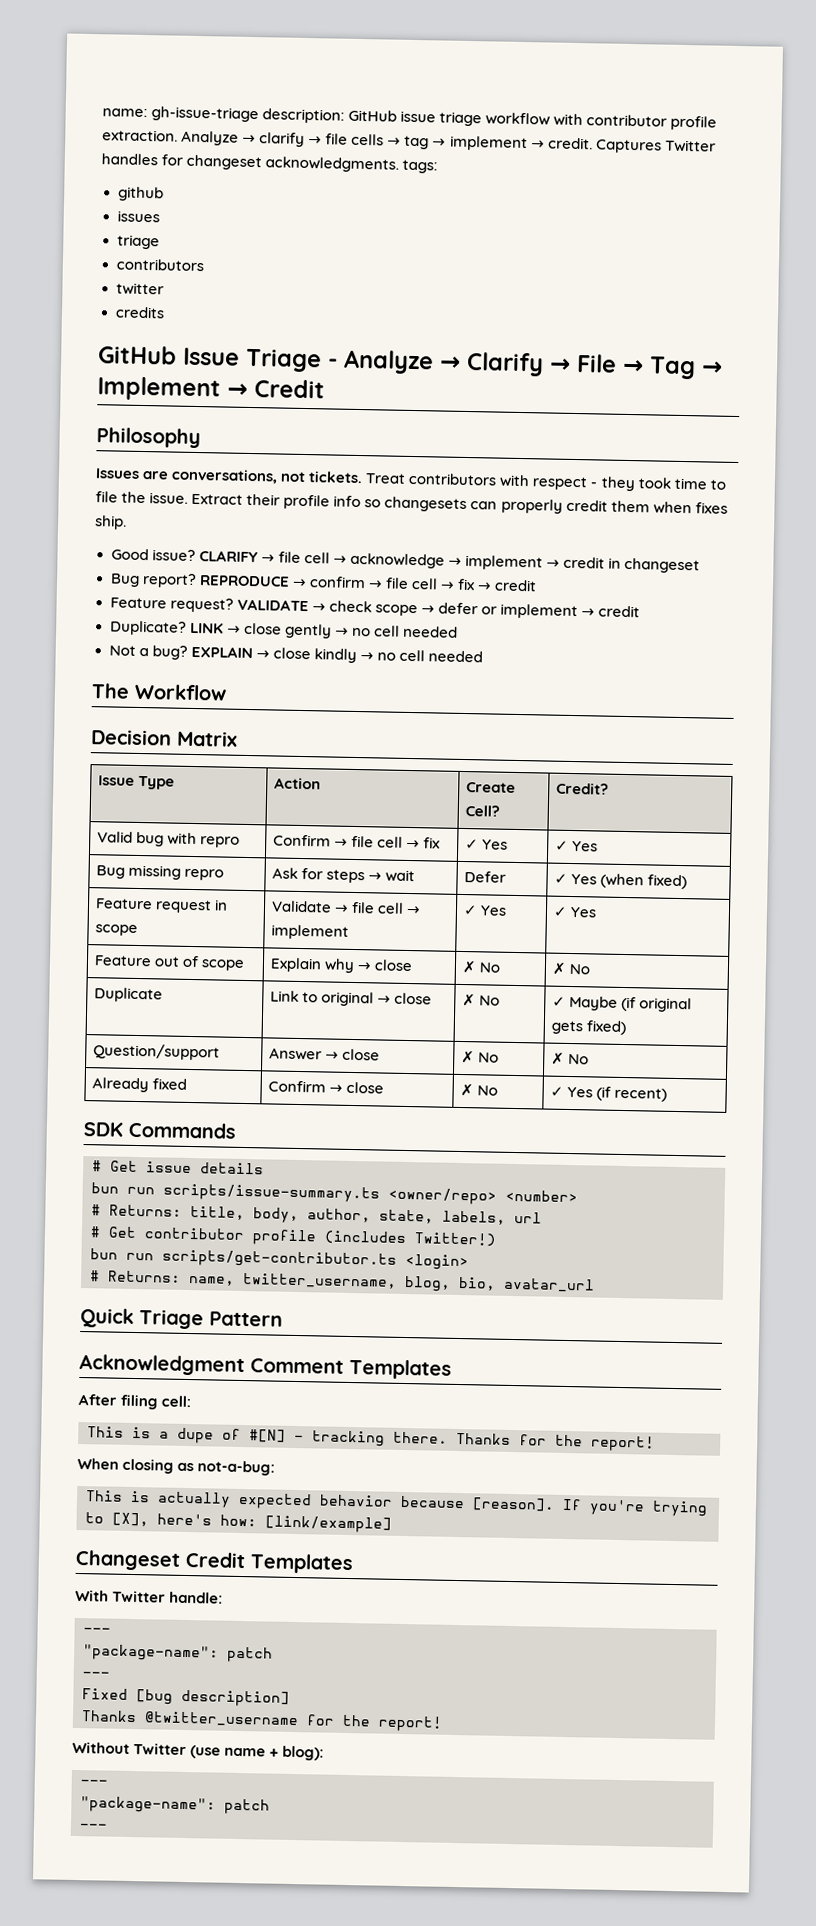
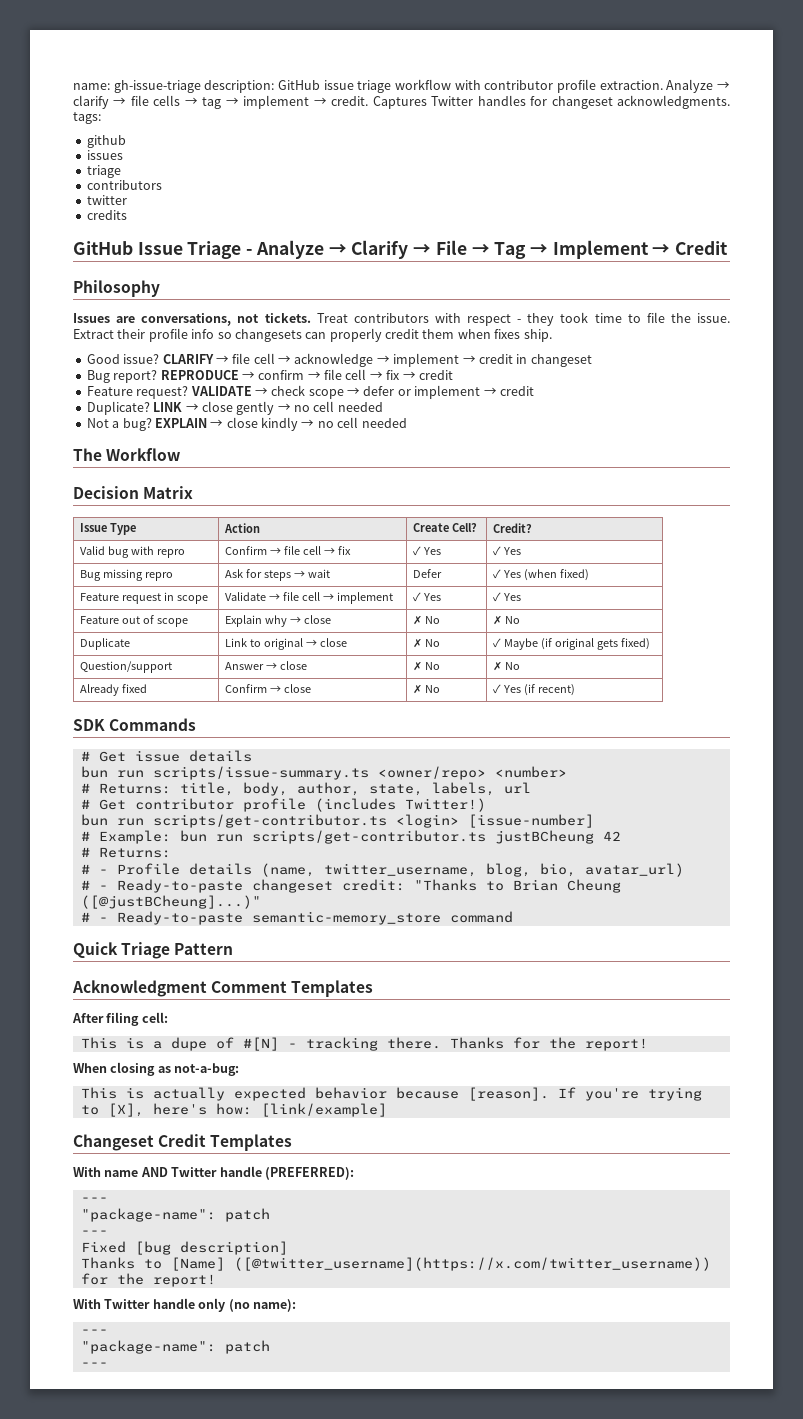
[90,1270,595,1293] // # Returns: name, twitter_username, blog, bio, avatar_url -> [467,814,594,828] [80,830,621,844] [80,847,171,858] [80,863,684,877] [80,879,621,893] [80,895,261,909] [80,911,513,925] [issue-number] // # Example: bun run scripts/get-contributor.ts justBCheung 42 // # Returns: // # - Profile details (name, twitter_username, blog, bio, avatar_url) // # - Ready-to-paste changeset credit: "Thanks to Brian Cheung ([@justBCheung]...)" // # - Ready-to-paste semantic-memory_store command
[112,1590,224,1604] Twitter handle: -> [104,1166,354,1180] name AND Twitter handle (PREFERRED):
[144,1711,443,1732] [72,1741,325,1761] @twitter_username for the report! // Without Twitter (use name + blog): -> [143,1257,711,1271] [80,1273,216,1287] [73,1298,296,1312] to [Name] ([@twitter_username](https://x.com/twitter_username)) for the report! // With Twitter handle only (no name):

